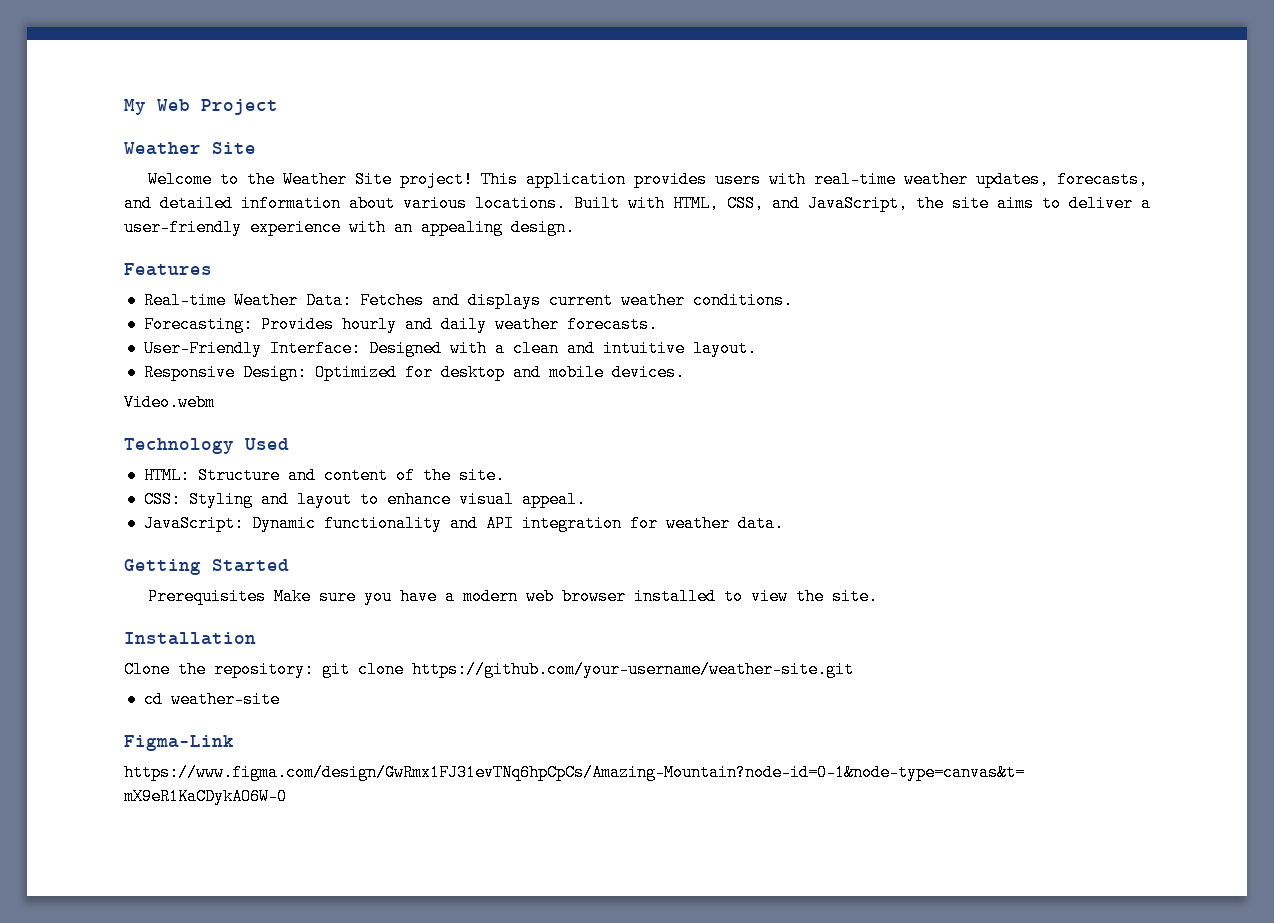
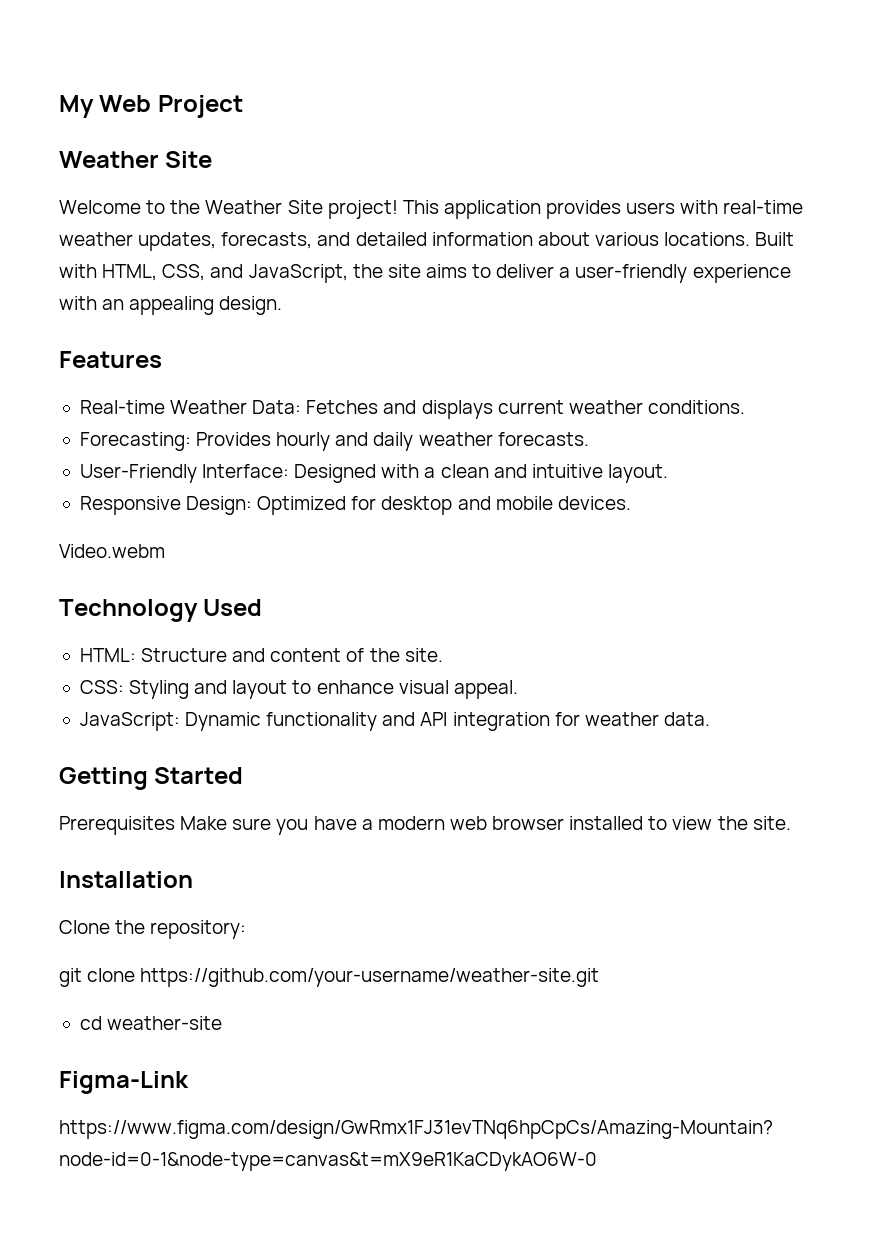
(314, 669) none -> (247, 929) //

